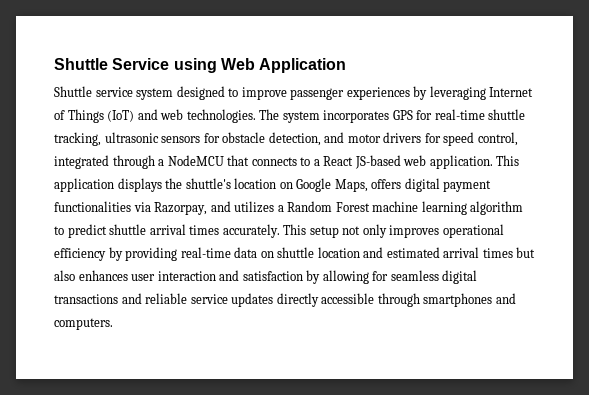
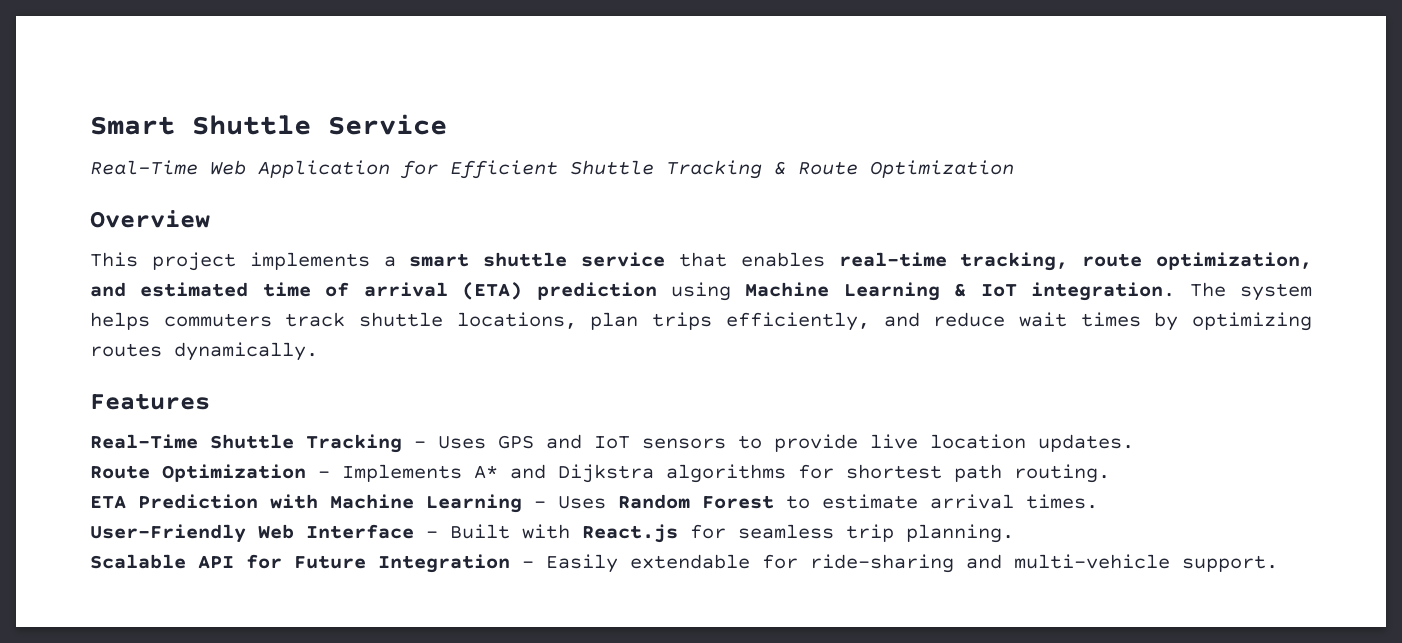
(54, 64) none -> [90,116,175,135] Smart
[173,58,217,73] using -> [90,160,198,175] // Real-Time
[54,86,534,100] [54,109,526,123] [54,132,518,146] [54,155,520,169] [54,178,492,192] [54,201,524,215] [54,224,504,238] [54,247,536,261] [54,270,478,284] [54,293,516,307] [54,318,113,330] // Shuttle service system designed to improve passenger experiences by leveraging Internet of Things (IoT) and web technologies. The system incorporates GPS for real-time shuttle tracking, ultrasonic sensors for obstacle detection, and motor drivers for speed control, integrated through a NodeMCU that connects to a React JS-based web application. This application displays the shuttle's location on Google Maps, offers digital payment functionalities via Razorpay, and utilizes a Random Forest machine learning algorithm to predict shuttle arrival times accurately. This setup not only improves operational efficiency by providing real-time data on shuttle location and estimated arrival times but also enhances user interaction and satisfaction by allowing for seamless digital transactions and reliable service updates directly accessible through smartphones and computers. -> [400,160,1014,179] [90,210,210,228] [90,252,1313,271] [90,282,1312,301] [90,312,1312,331] [90,342,318,361] [90,393,210,410] [90,434,1134,453] [90,464,1110,483] [90,494,1098,513] [90,524,1014,543] [90,554,1278,573] for Efficient Shuttle Tracking & Route Optimization // Overview // This project implements a smart shuttle service that enables real-time tracking, route optimization, and estimated time of arrival (ETA) prediction using Machine Learning & IoT integration. The system helps commuters track shuttle locations, plan trips efficiently, and reduce wait times by optimizing routes dynamically. // Features // Real-Time Shuttle Tracking – Uses GPS and IoT sensors to provide live location updates. // Route Optimization – Implements A* and Dijkstra algorithms for shortest path routing. // ETA Prediction with Machine Learning – Uses Random Forest to estimate arrival times. // User-Friendly Web Interface – Built with React.js for seamless trip planning. // Scalable API for Future Integration – Easily extendable for ride-sharing and multi-vehicle support.

